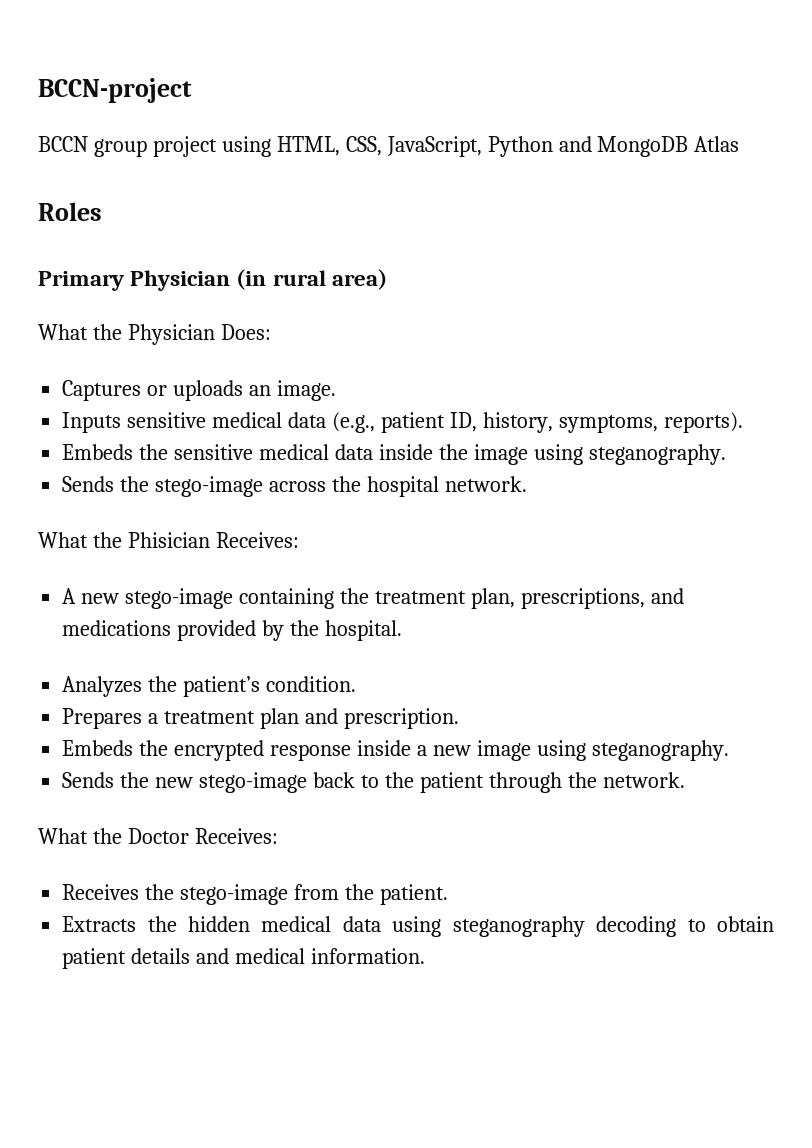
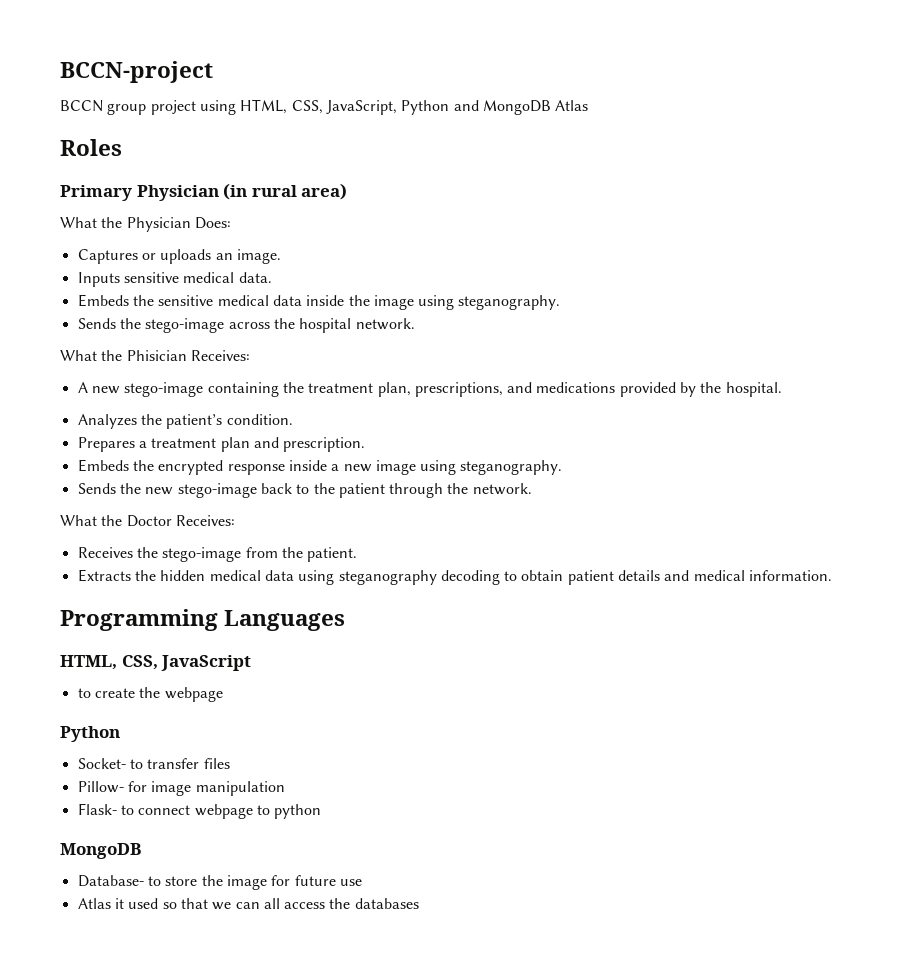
[288,412,743,433] data (e.g., patient ID, history, symptoms, reports). -> [238,272,272,283] data.
(425, 956) none -> [60,609,346,631] [60,655,252,671] [77,687,223,702] [60,726,120,742] [77,758,230,769] [77,781,285,796] [77,803,322,819] [60,843,141,859] [77,875,362,890] [77,898,419,910] // Programming Languages // HTML, CSS, JavaScript // to create the webpage // Python // Socket- to transfer files // Pillow- for image manipulation // Flask- to connect webpage to python // MongoDB // Database- to store the image for future use // Atlas it used so that we can all access the databases

